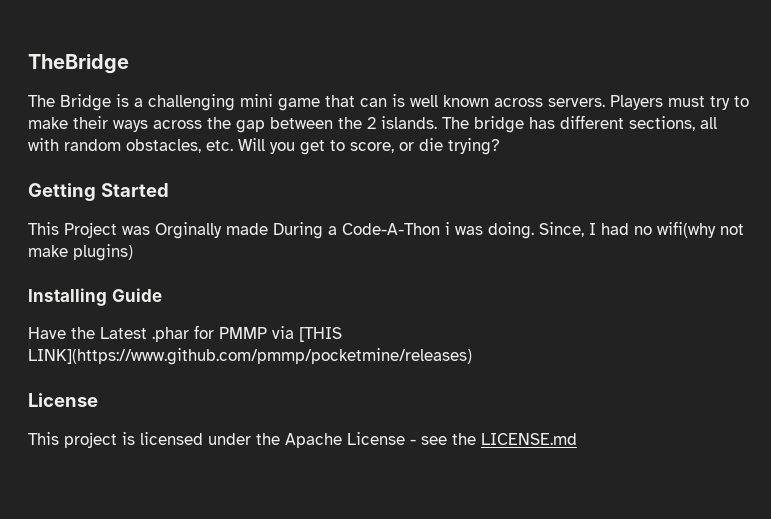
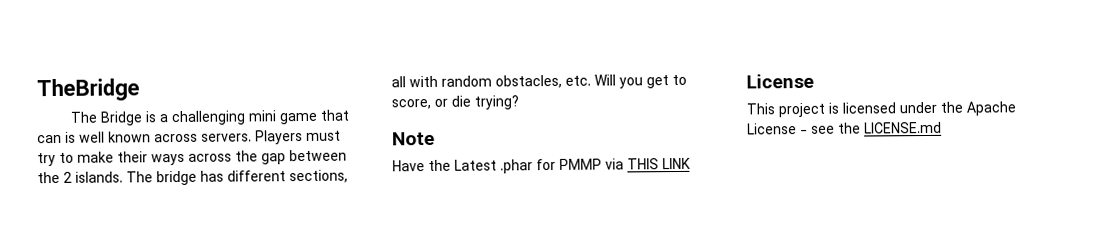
[28,183,169,201] [28,221,744,239] [28,244,133,261] [28,288,162,306] Getting Started // This Project was Orginally made During a Code-A-Thon i was doing. Since, I had no wifi(why not make plugins) // Installing Guide -> [392,131,435,146] Note
[299,327,342,342] [28,348,472,365] [THIS LINK](https://www.github.com/pmmp/pocketmine/releases) -> [627,157,691,170] THIS LINK

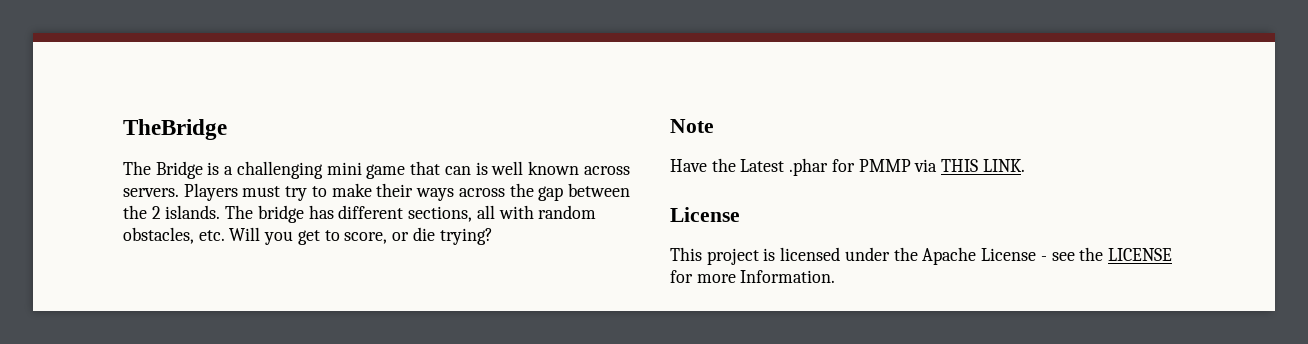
[662,157,691,170] LINK -> [982,159,1025,172] LINK.
[864,121,942,134] LICENSE.md -> [1107,248,1172,261] [670,270,836,283] LICENSE for more Information.

